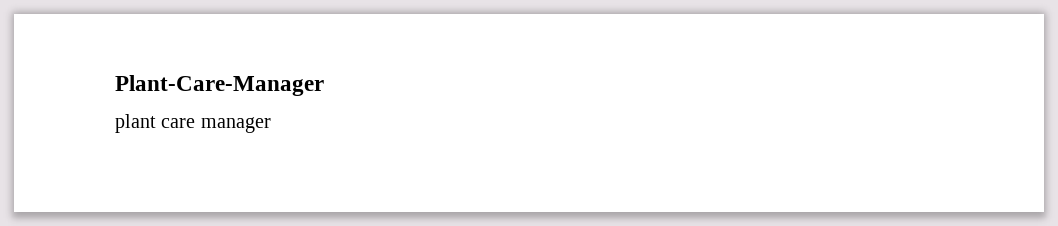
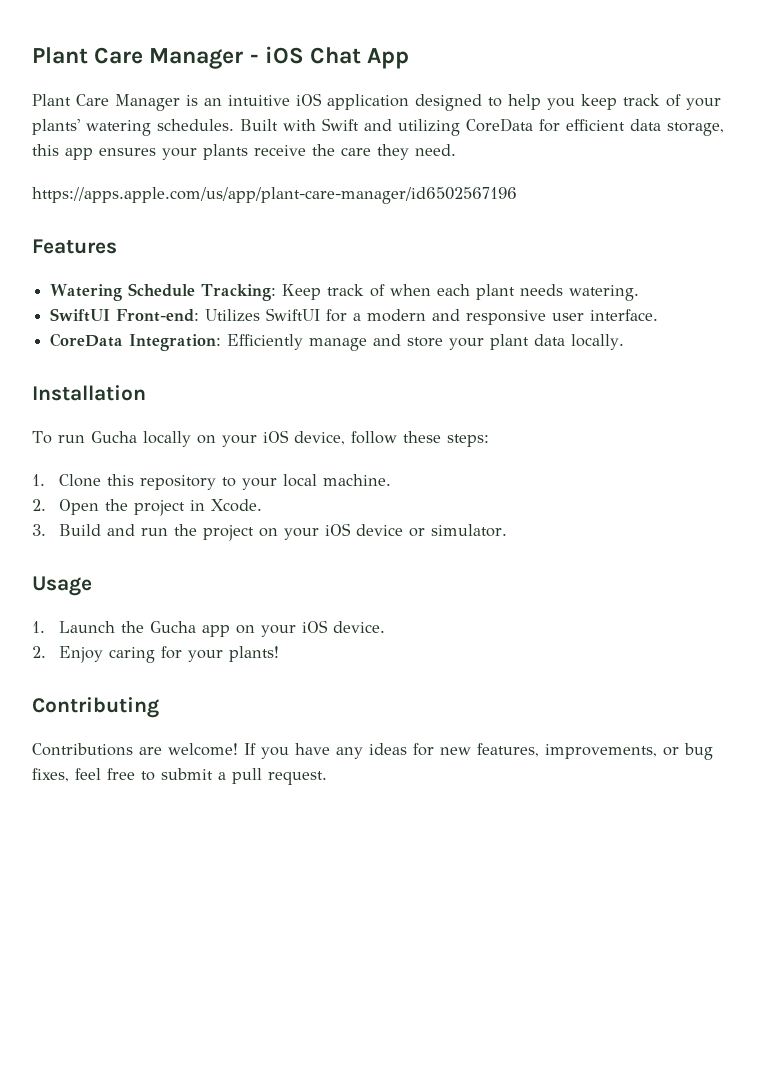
[115,75,324,96] [115,114,271,133] Plant-Care-Manager // plant care manager -> [32,46,410,69] [32,93,721,111] [32,118,724,136] [32,144,456,160] [32,187,517,204] [32,239,117,254] [50,283,640,301] [50,308,659,325] [50,333,625,351] [32,385,146,401] [32,430,489,447] [32,474,391,490] [32,499,262,516] [32,523,507,541] [32,576,92,596] [32,620,385,637] [32,646,279,663] [32,697,159,718] [32,743,713,760] [32,768,327,785] Plant Care Manager - iOS Chat App // Plant Care Manager is an intuitive iOS application designed to help you keep track of your plants' watering schedules. Built with Swift and utilizing CoreData for efficient data storage, this app ensures your plants receive the care they need. // https://apps.apple.com/us/app/plant-care-manager/id6502567196 // Features // Watering Schedule Tracking: Keep track of when each plant needs watering. // SwiftUI Front-end: Utilizes SwiftUI for a modern and responsive user interface. // CoreData Integration: Efficiently manage and store your plant data locally. // Installation // To run Gucha locally on your iOS device, follow these steps: // 1. Clone this repository to your local machine. // 2. Open the project in Xcode. // 3. Build and run the project on your iOS device or simulator. // Usage // 1. Launch the Gucha app on your iOS device. // 2. Enjoy caring for your plants! // Contributing // Contributions are welcome! If you have any ideas for new features, improvements, or bug fixes, feel free to submit a pull request.

